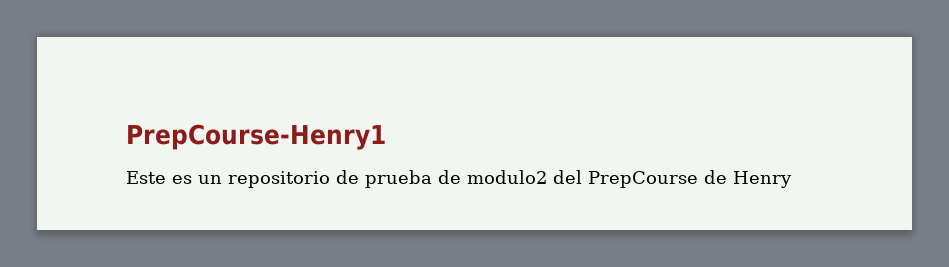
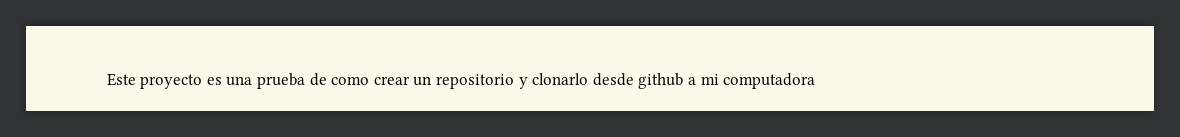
[126,124,386,150] [126,170,792,188] PrepCourse-Henry1 // Este es un repositorio de prueba de modulo2 del PrepCourse de Henry -> [106,73,816,89] Este proyecto es una prueba de como crear un repositorio y clonarlo desde github a mi computadora

